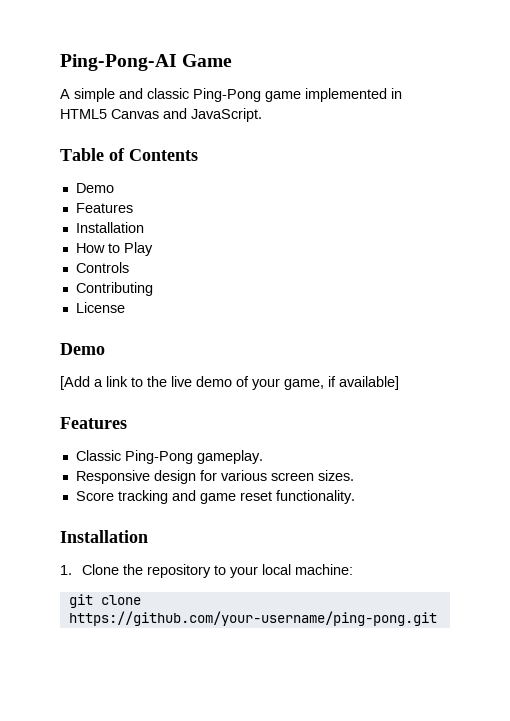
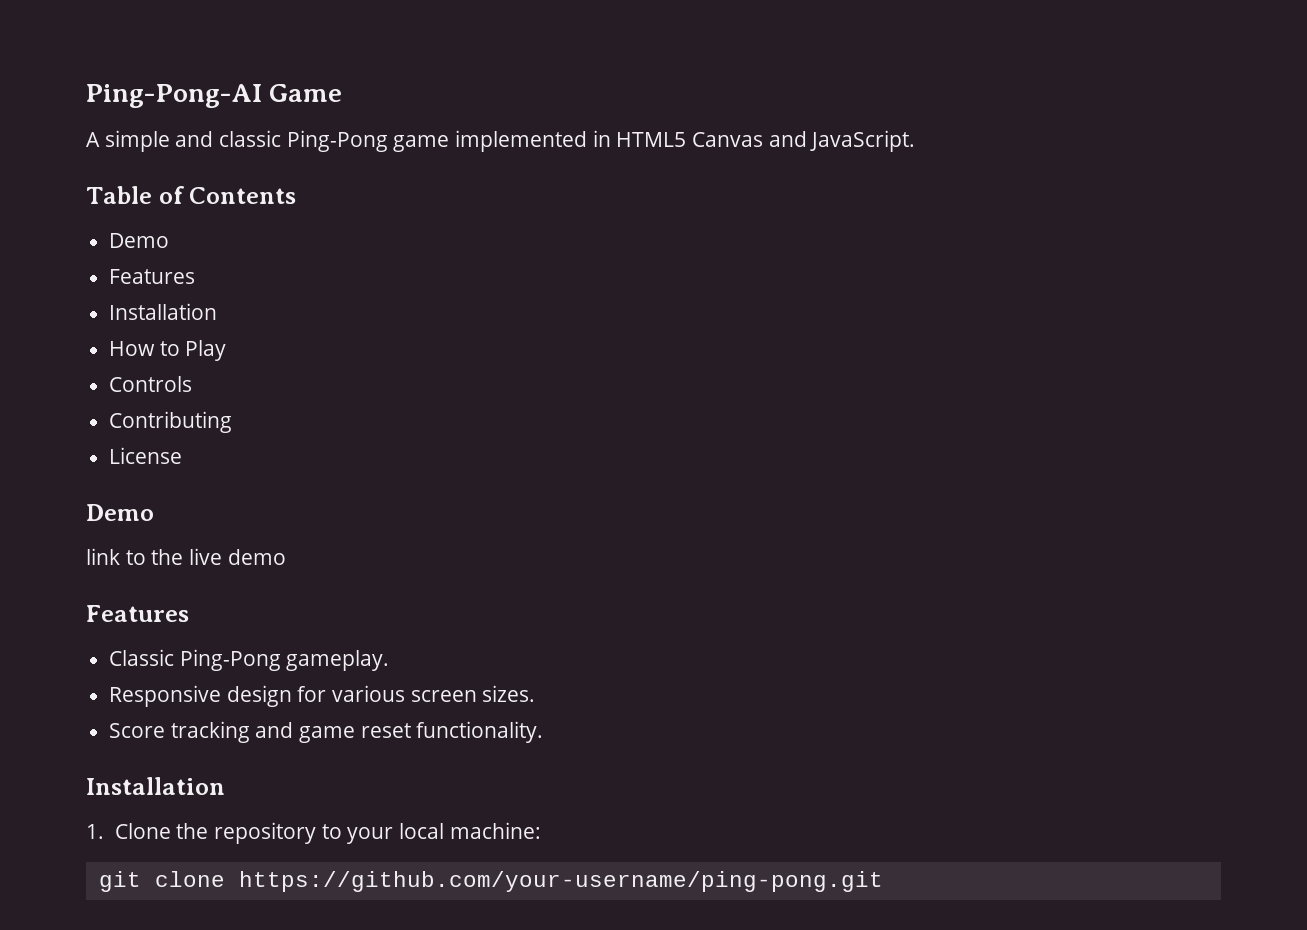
[60,376,103,390] [Add a -> (154, 512) none
[236,376,399,390] of your game, if available] -> (286, 557) none

